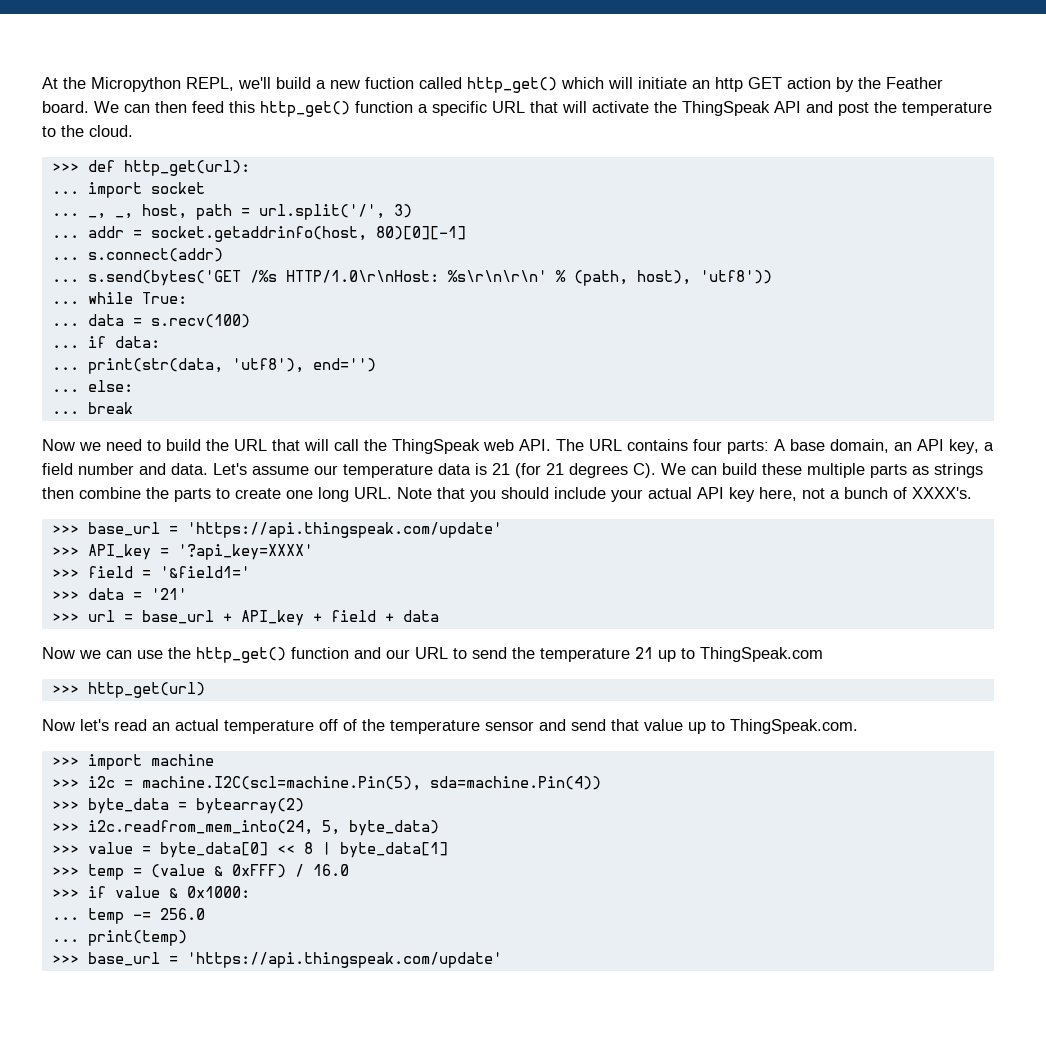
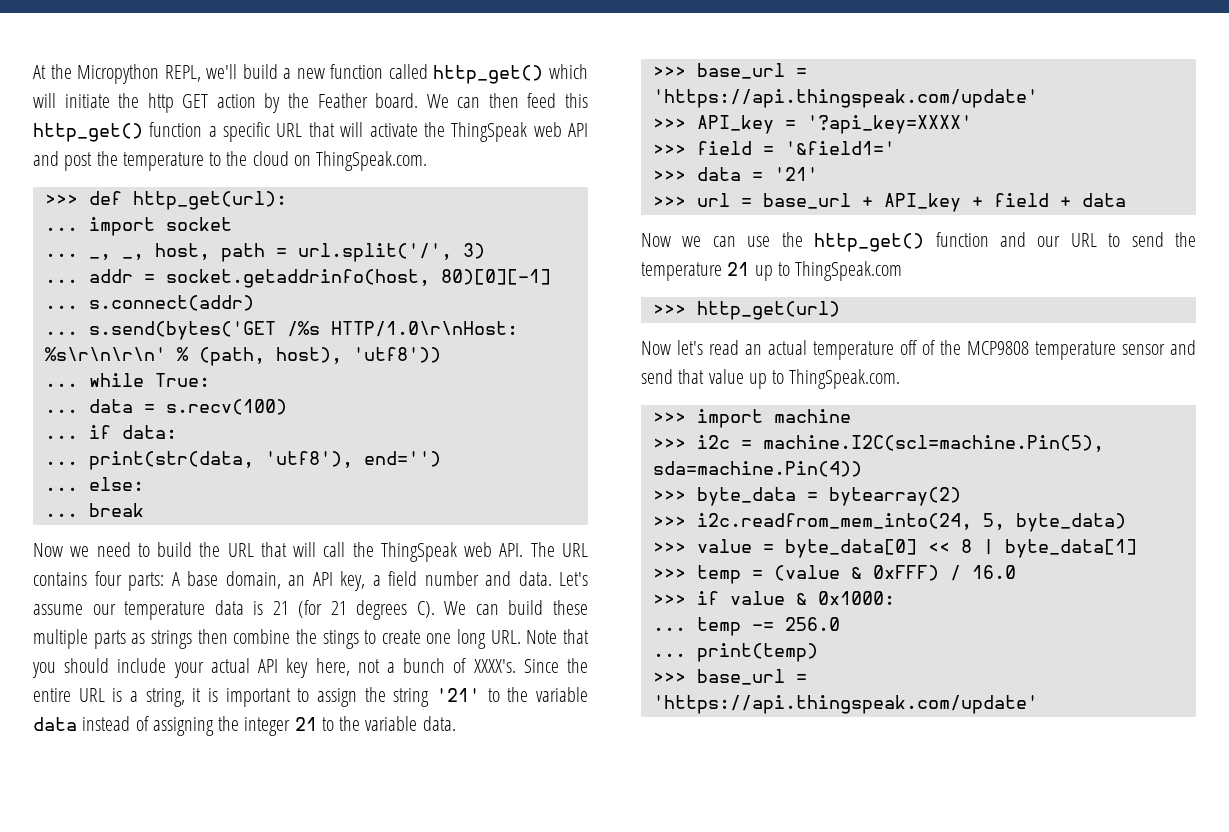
[365,77,414,89] fuction -> [330,64,384,79] function
[692,80,710,89] an -> [118,93,140,108] the
(770, 108) none -> [533,122,562,137] web
[89,125,133,137] cloud. -> [252,151,428,171] cloud on ThingSpeak.com.
[174,488,211,502] parts -> [322,630,359,649] stings
(972, 493) none -> [523,658,589,673] [33,687,589,707] [33,716,456,736] Since the entire URL is a string, it is important to assign the string '21' to the variable data instead of assigning the integer 21 to the variable data.
(385, 725) none -> [967,341,1029,355] MCP9808

